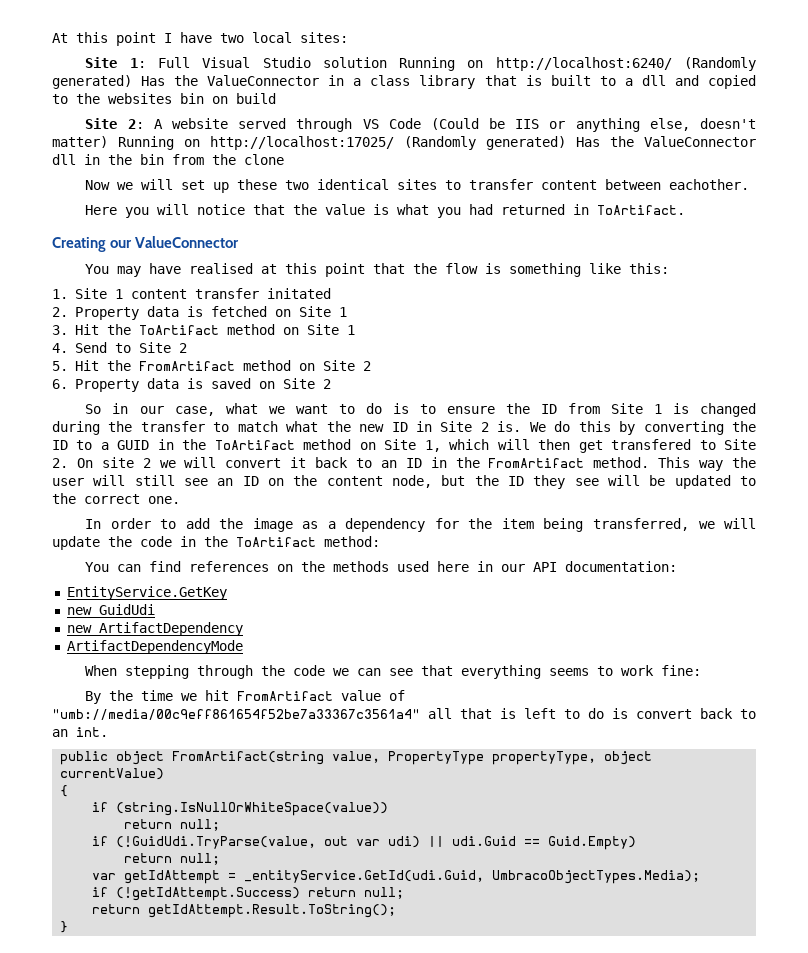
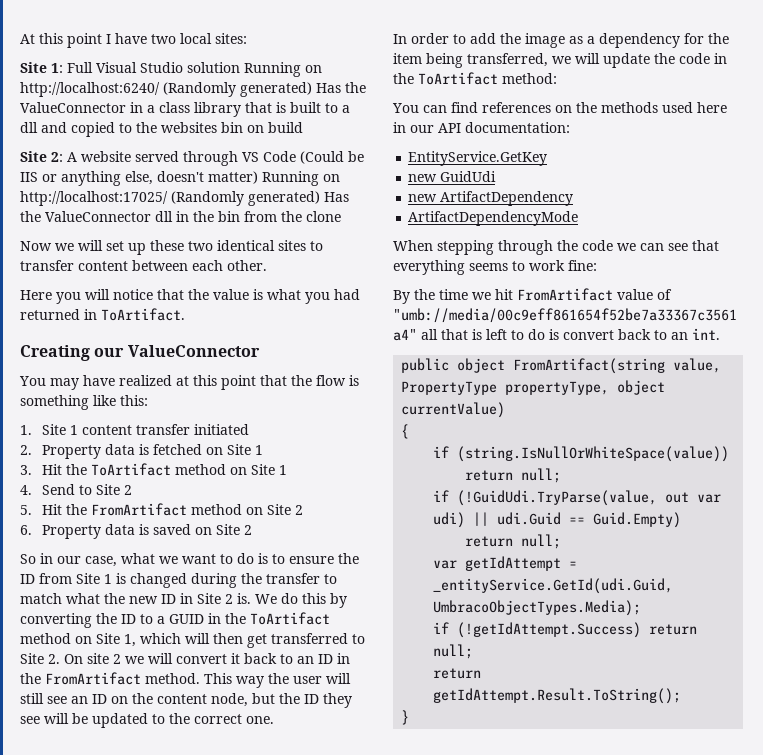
[669,179,750,190] eachother. -> [192,260,267,271] each other.
[189,263,254,274] realised -> [119,375,172,386] realized
[266,288,331,299] initated -> [193,424,249,435] initiated
[611,439,692,450] transfered -> [271,633,348,644] transferred

